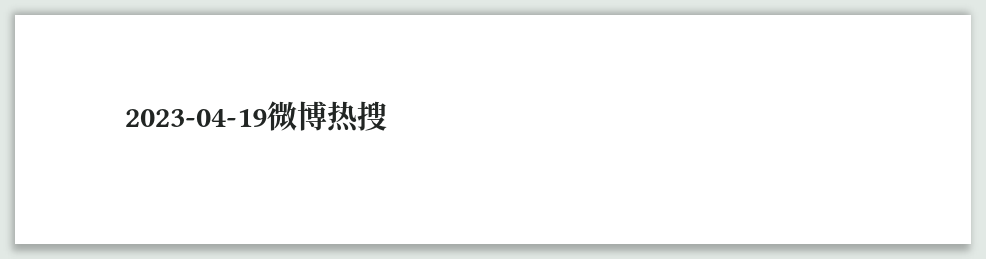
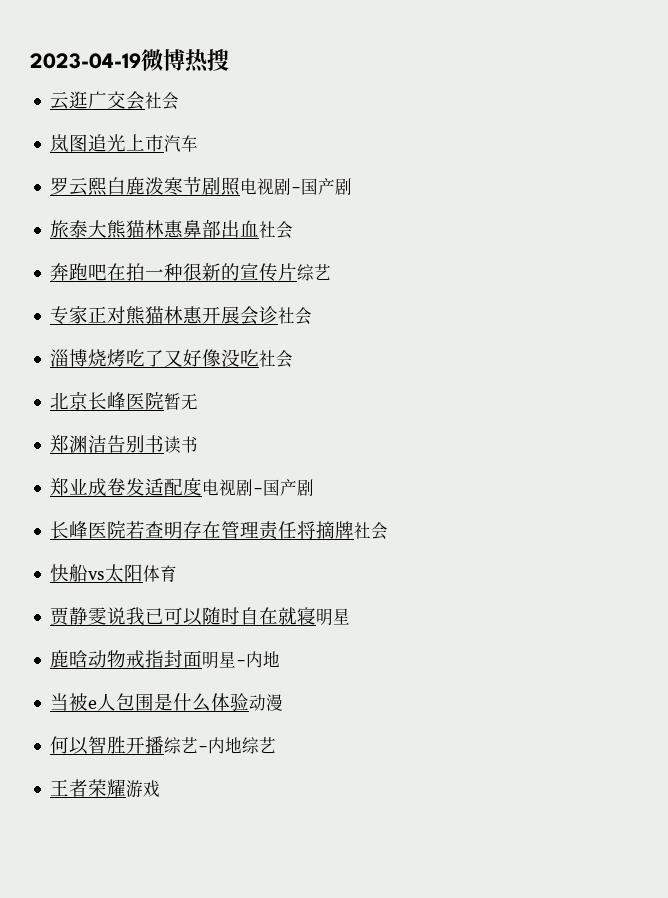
(387, 116) none -> [50,91,180,110] [50,134,199,152] [50,176,353,196] [50,220,294,239] [50,263,332,282] [50,306,313,325] [50,349,294,368] [50,391,199,410] [50,435,199,454] [50,478,315,497] [50,521,389,540] [50,564,178,582] [50,607,351,626] [50,650,281,669] [50,693,284,712] [50,736,277,755] [50,779,161,798] // 云逛广交会社会 // 岚图追光上市汽车 // 罗云熙白鹿泼寒节剧照电视剧-国产剧 // 旅泰大熊猫林惠鼻部出血社会 // 奔跑吧在拍一种很新的宣传片综艺 // 专家正对熊猫林惠开展会诊社会 // 淄博烧烤吃了又好像没吃社会 // 北京长峰医院暂无 // 郑渊洁告别书读书 // 郑业成卷发适配度电视剧-国产剧 // 长峰医院若查明存在管理责任将摘牌社会 // 快船vs太阳体育 // 贾静雯说我已可以随时自在就寝明星 // 鹿晗动物戒指封面明星-内地 // 当被e人包围是什么体验动漫 // 何以智胜开播综艺-内地综艺 // 王者荣耀游戏

